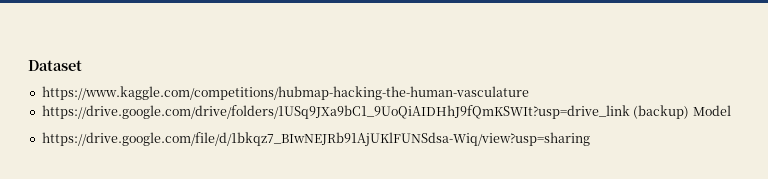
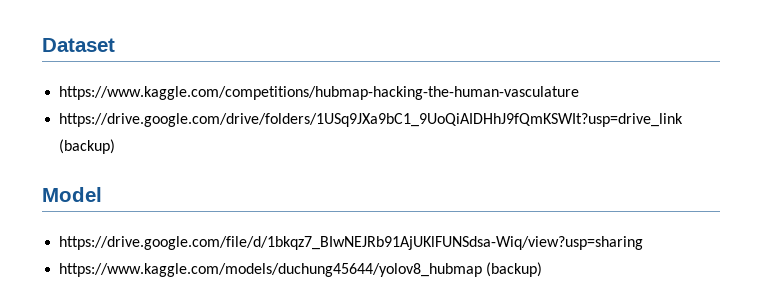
(690, 112) none -> (116, 146) //
(590, 139) none -> [59,262,543,277] // https://www.kaggle.com/models/duchung45644/yolov8_hubmap (backup)

